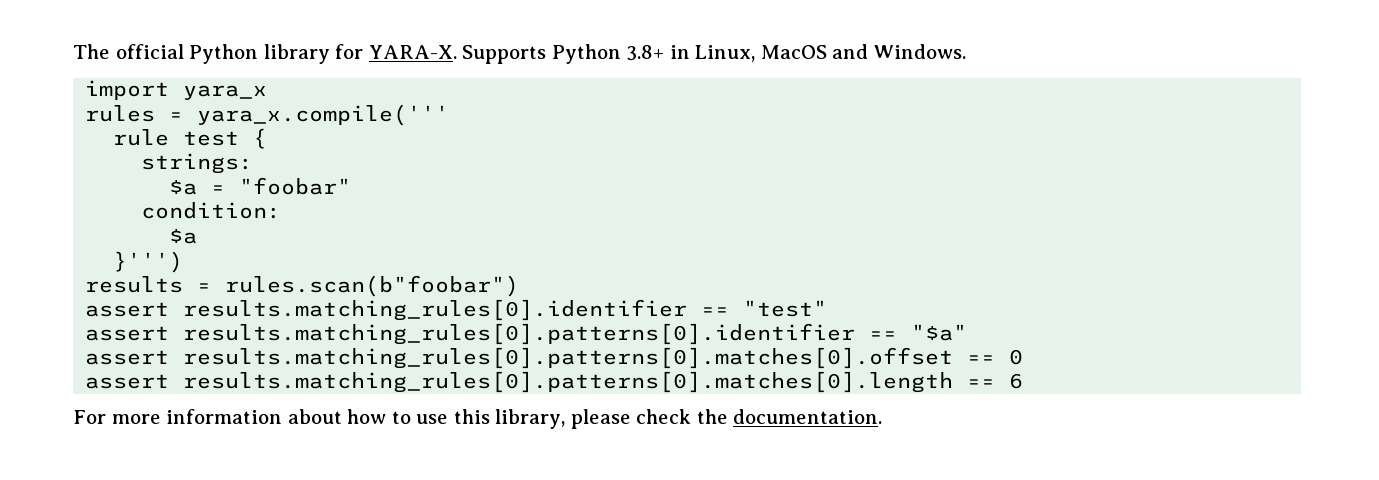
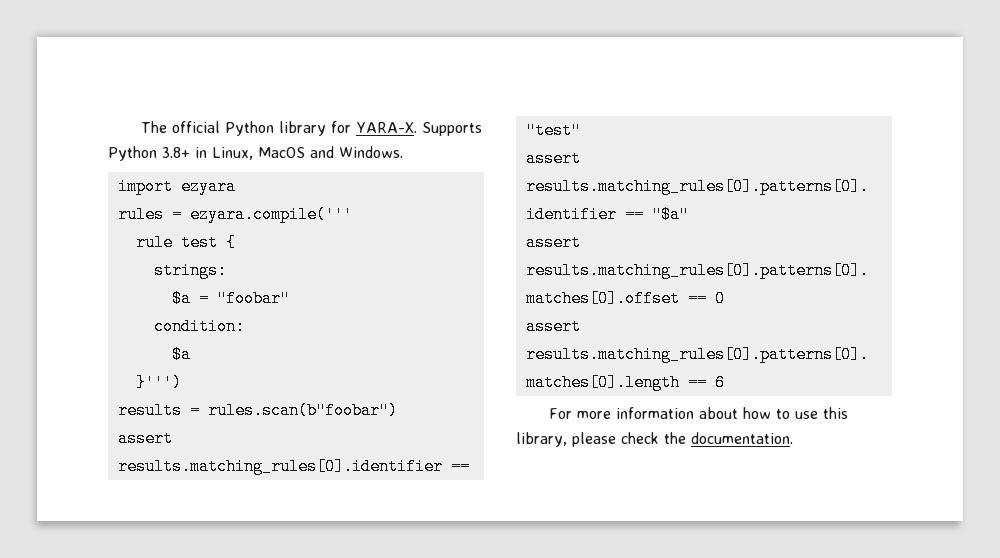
[183,85,268,100] yara_x -> [180,178,236,195] ezyara
[197,104,450,126] yara_x.compile(''' -> [189,206,353,223] ezyara.compile('''

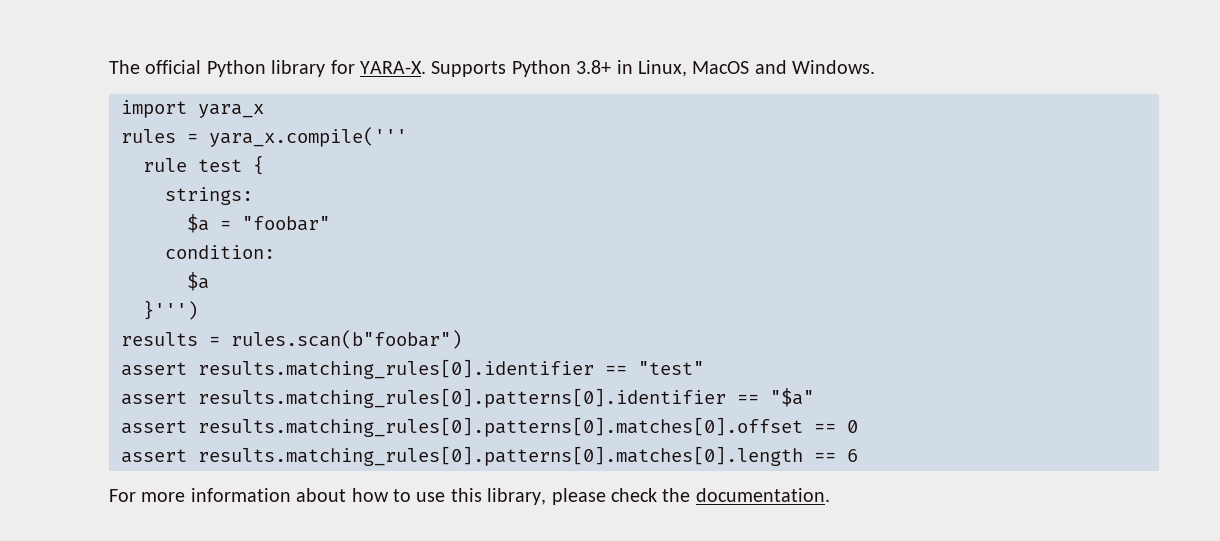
[180,178,236,195] ezyara -> [198,104,264,118] yara_x
[189,206,353,223] ezyara.compile(''' -> [209,127,407,147] yara_x.compile('''

